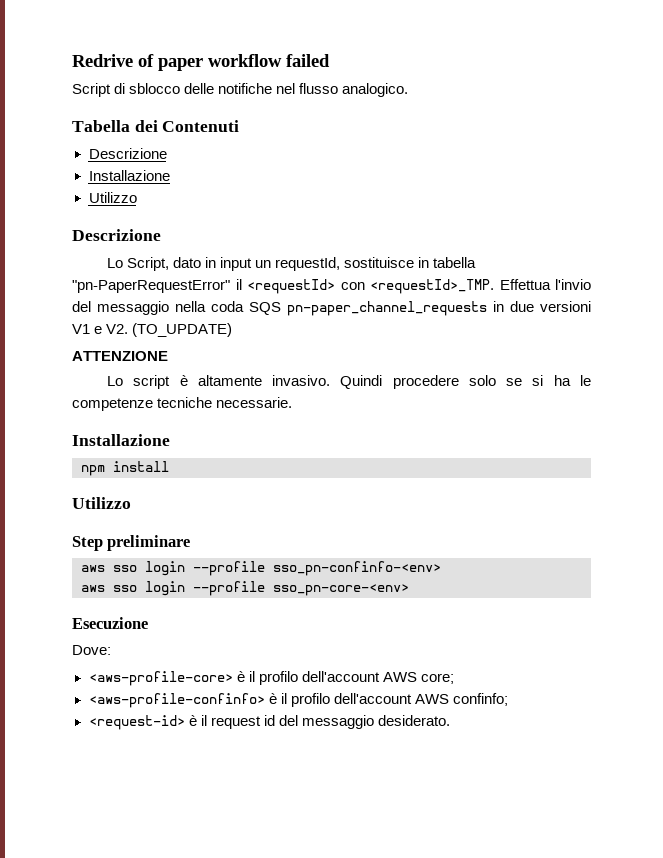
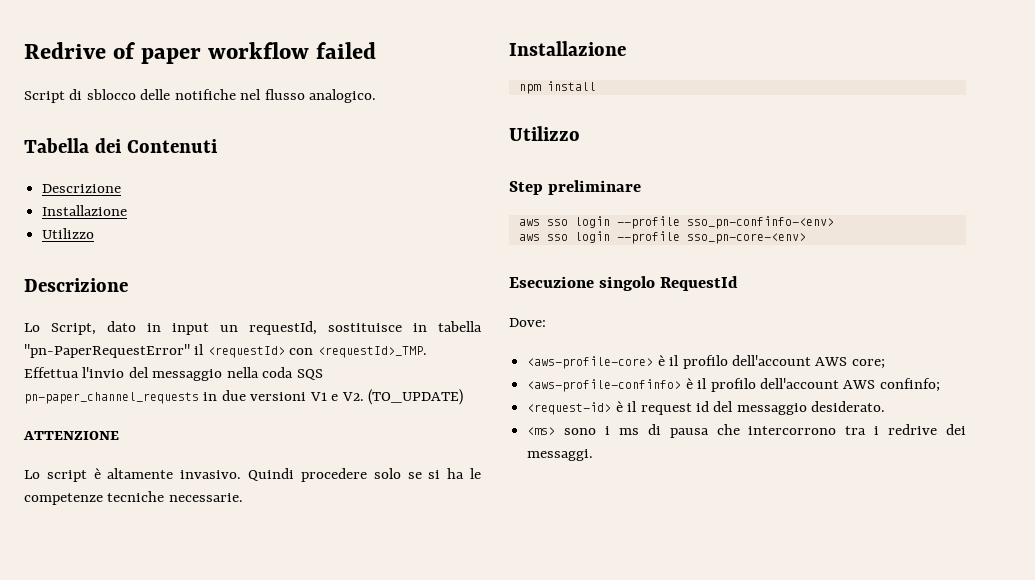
(148, 623) none -> [599,276,739,291] singolo RequestId
(450, 720) none -> [527,424,966,438] [527,449,594,461] // <ms> sono i ms di pausa che intercorrono tra i redrive dei messaggi.

